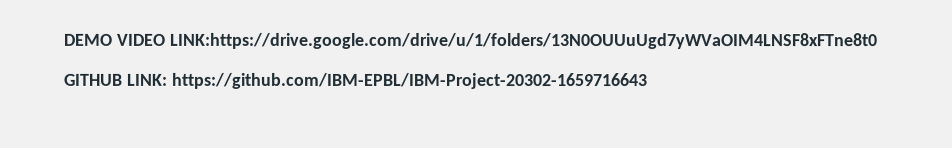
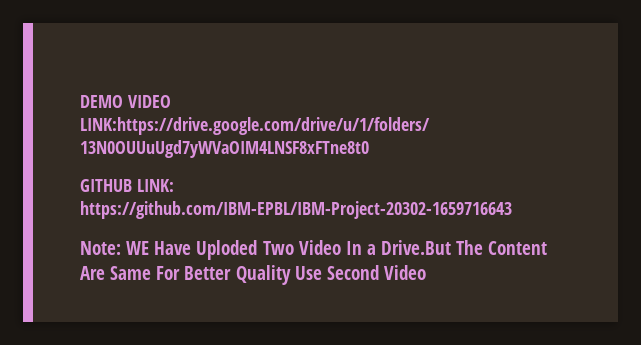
(648, 81) none -> [80,240,548,260] [80,265,426,285] // Note: WE Have Uploded Two Video In a Drive.But The Content Are Same For Better Quality Use Second Video

